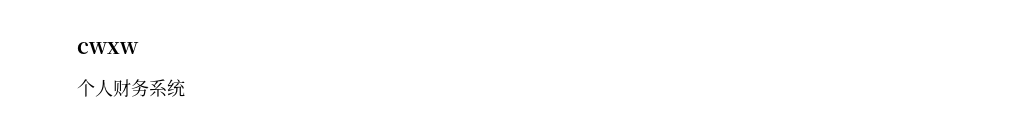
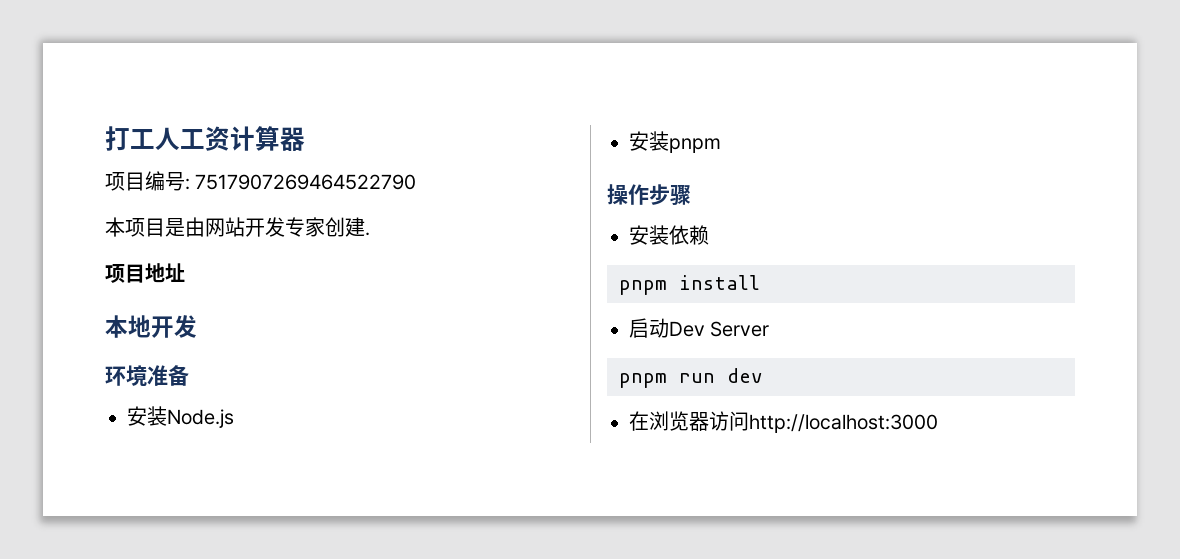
[77,42,139,54] [77,79,185,97] cwxw // 个人财务系统 -> [105,126,305,151] [105,171,417,191] [105,217,370,237] [105,263,185,283] [105,315,197,338] [105,365,189,386] [127,406,234,428] [629,131,721,153] [607,184,691,205] [629,225,709,245] [619,275,760,295] [629,318,770,338] [619,368,763,388] [629,411,938,433] 打工人工资计算器 // 项目编号: 7517907269464522790 // 本项目是由网站开发专家创建. // 项目地址 // 本地开发 // 环境准备 // 安装Node.js // 安装pnpm // 操作步骤 // 安装依赖 // pnpm install // 启动Dev Server // pnpm run dev // 在浏览器访问http://localhost:3000

